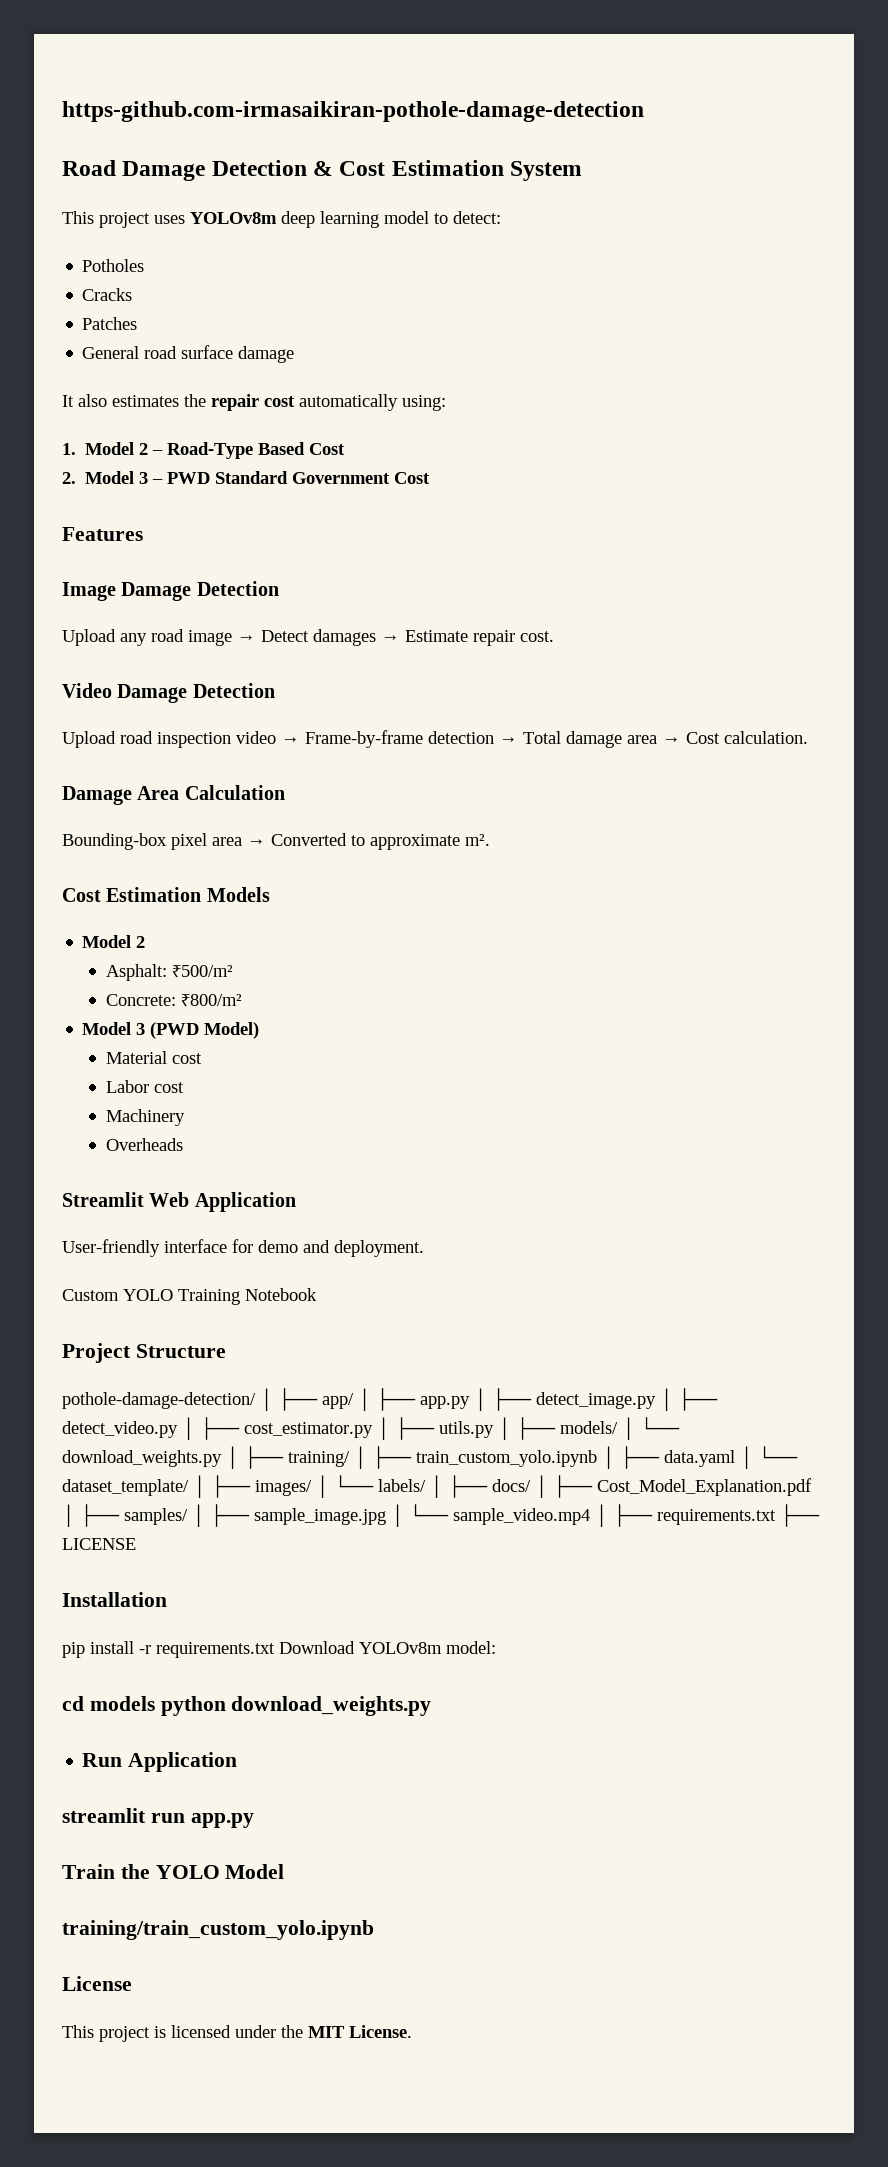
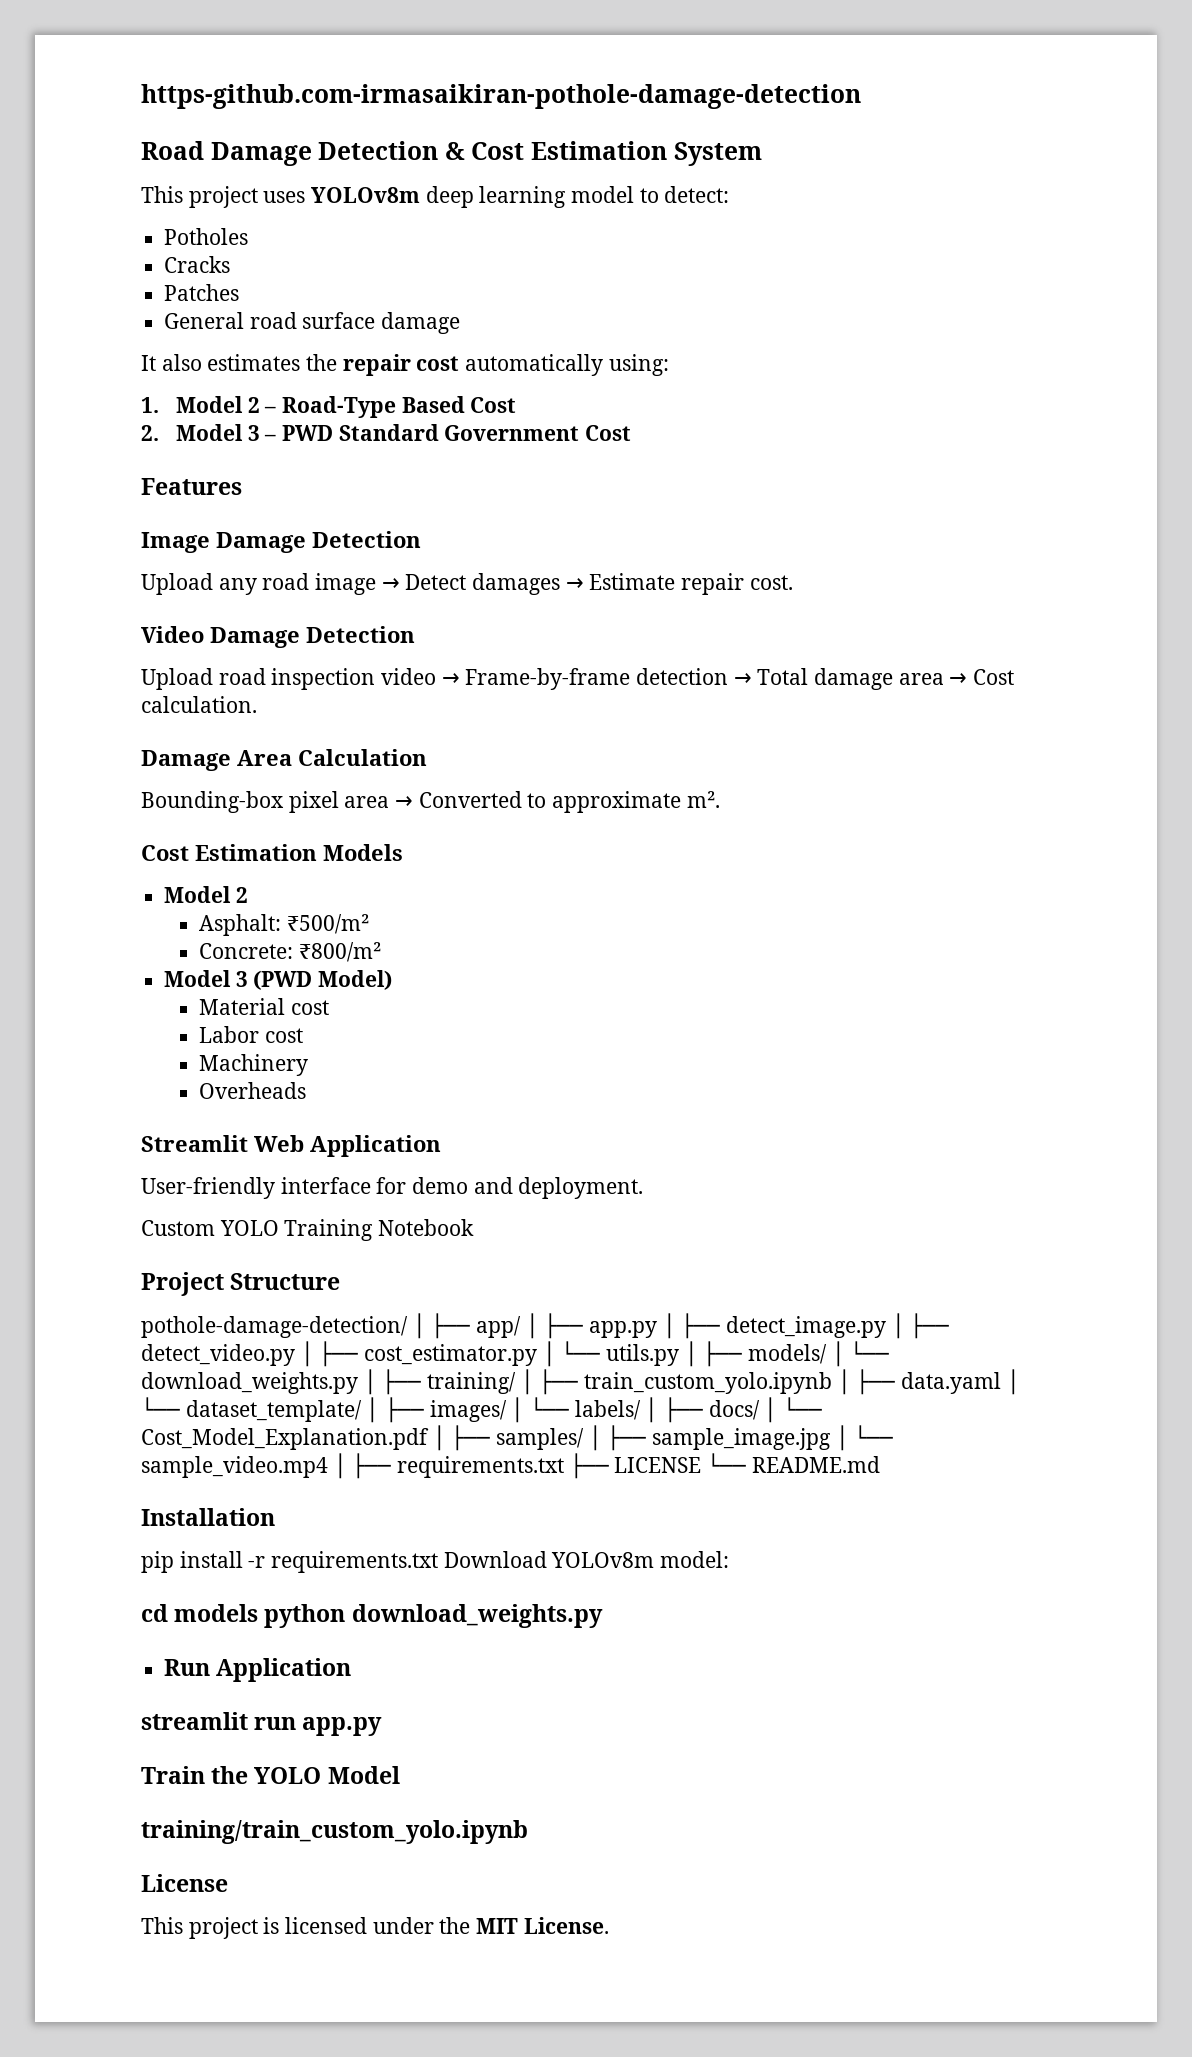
[395,1417,435,1440] ├── -> [561,1341,601,1361] └──
[553,1475,593,1498] ├── -> [783,1397,823,1417] └──
(136, 1544) none -> [707,1453,880,1473] └── README.md

